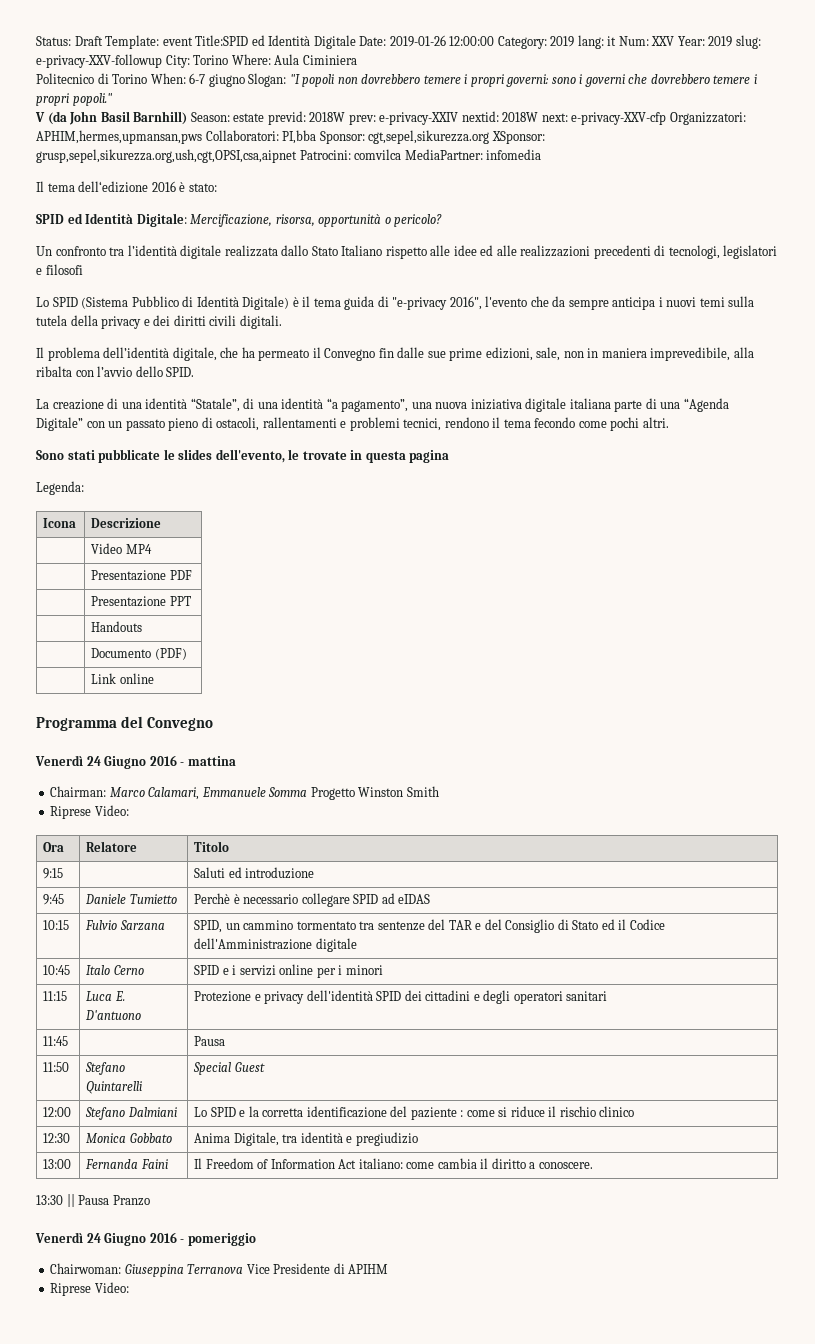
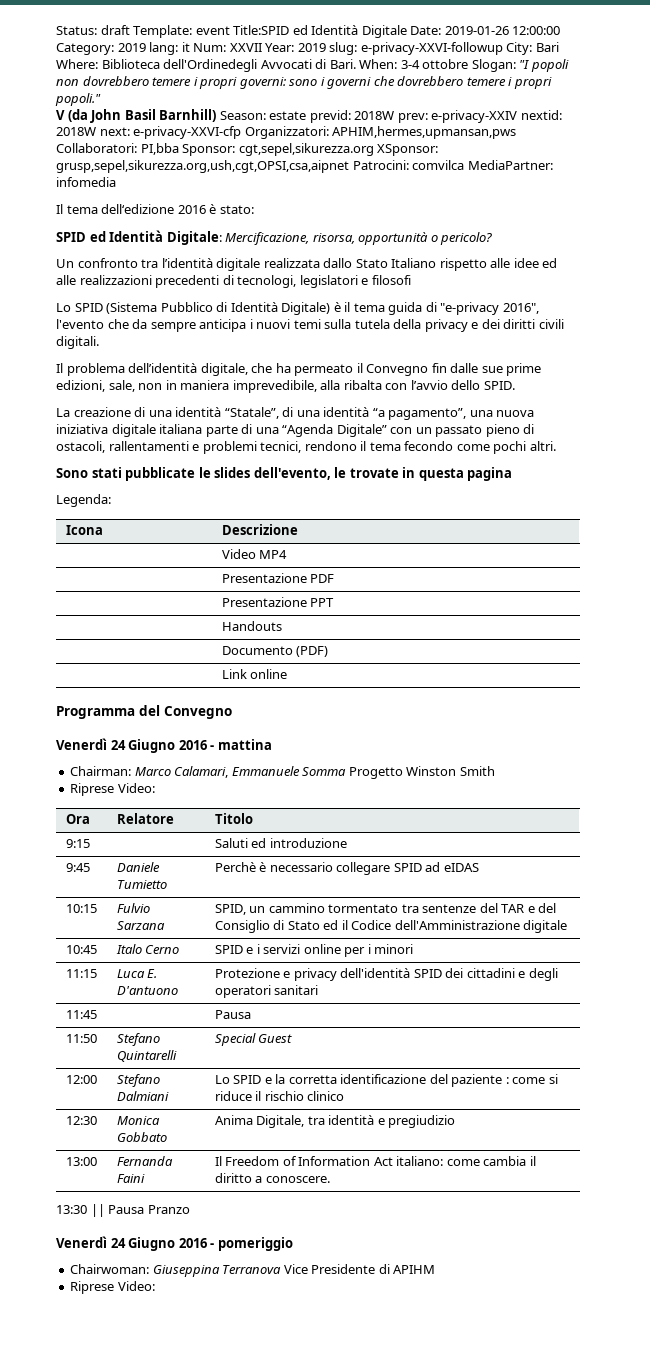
[74,36,103,46] Draft -> [100,25,130,35] draft
[651,36,675,46] XXV -> [229,43,262,52] XXVII
[36,54,357,68] [36,73,245,87] e-privacy-XXV-followup City: Torino Where: Aula Ciminiera // Politecnico di Torino When: 6-7 giugno -> [360,42,559,55] [56,59,469,72] e-privacy-XXVI-followup City: Bari Where: Biblioteca dell'Ordinedegli Avvocati di Bari. When: 3-4 ottobre
[571,112,667,125] e-privacy-XXV-cfp -> [133,126,242,139] e-privacy-XXVI-cfp

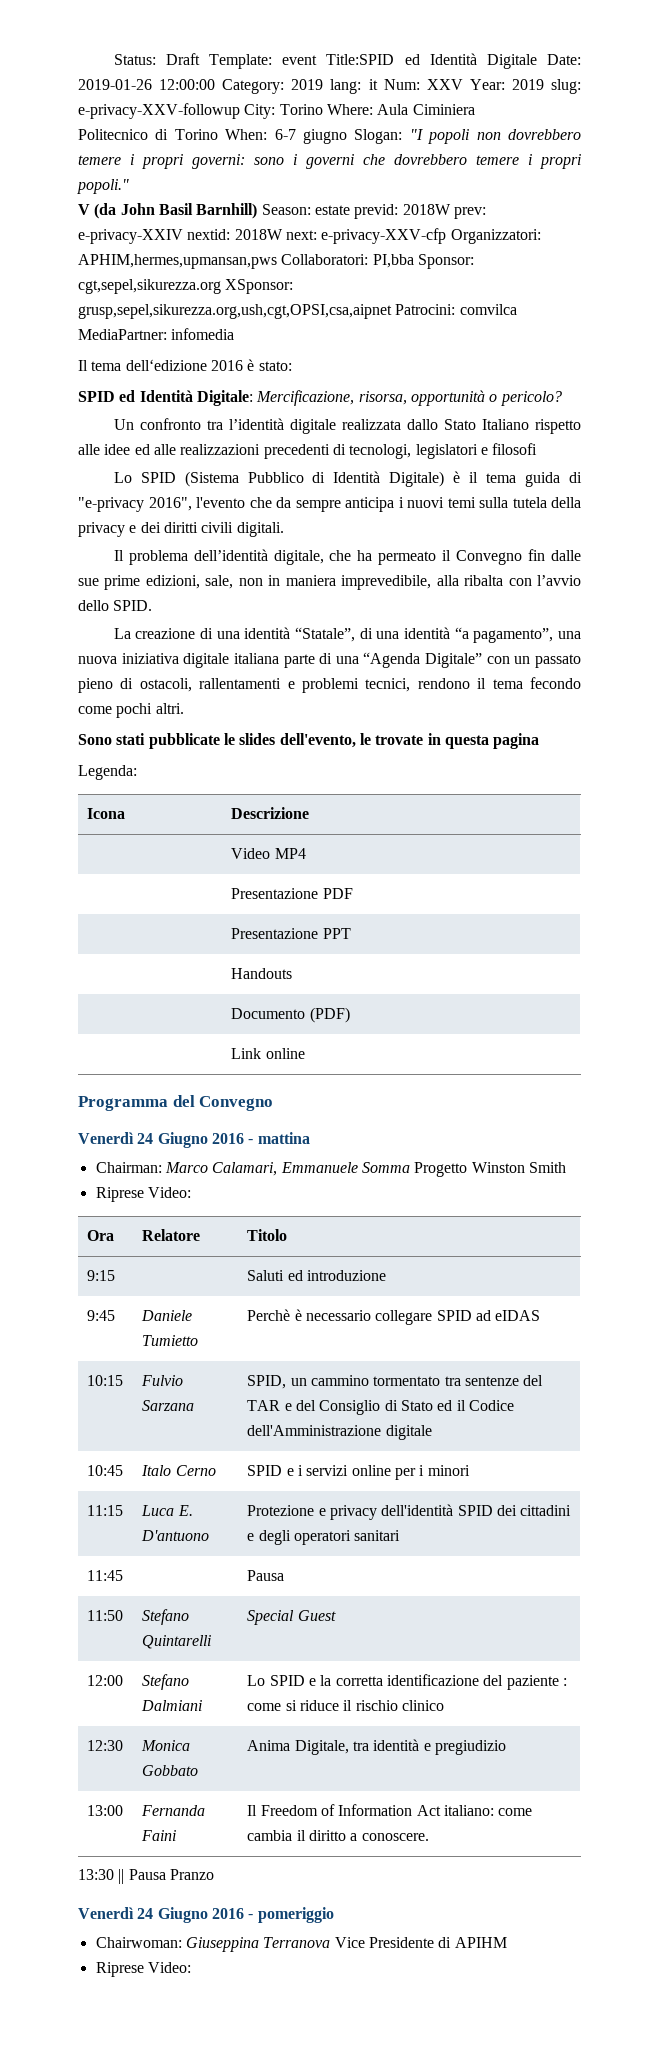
[100,25,130,35] draft -> [165,53,200,65] Draft
[229,43,262,52] XXVII -> [426,79,463,90] XXV
[360,42,559,55] [56,59,469,72] e-privacy-XXVI-followup City: Bari Where: Biblioteca dell'Ordinedegli Avvocati di Bari. When: 3-4 ottobre -> [78,103,475,119] [78,129,347,144] e-privacy-XXV-followup City: Torino Where: Aula Ciminiera // Politecnico di Torino When: 6-7 giugno
[133,126,242,139] e-privacy-XXVI-cfp -> [321,228,447,244] e-privacy-XXV-cfp

